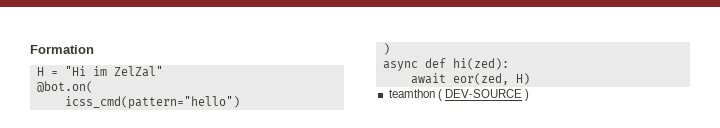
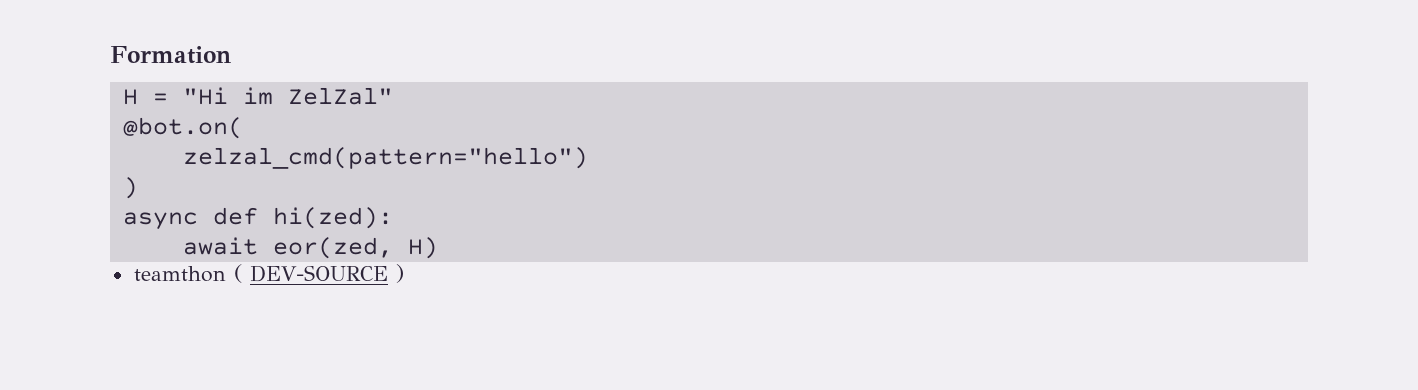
[64,96,240,109] icss_cmd(pattern="hello") -> [182,147,588,169] zelzal_cmd(pattern="hello")

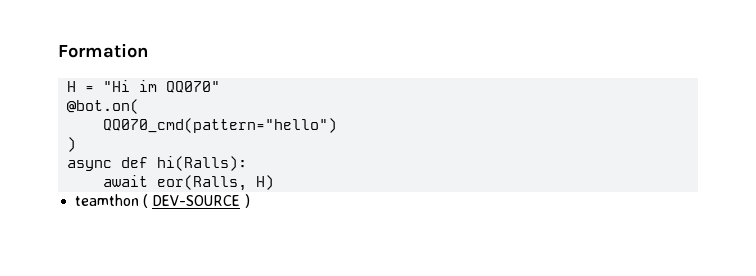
[287,87,393,105] ZelZal" -> [166,81,221,93] QQ070"
[182,147,588,169] zelzal_cmd(pattern="hello") -> [103,118,338,133] QQ070_cmd(pattern="hello")
[272,207,393,229] hi(zed): -> [157,156,248,171] hi(Ralls):
[272,237,393,259] eor(zed, -> [157,175,248,191] eor(Ralls,

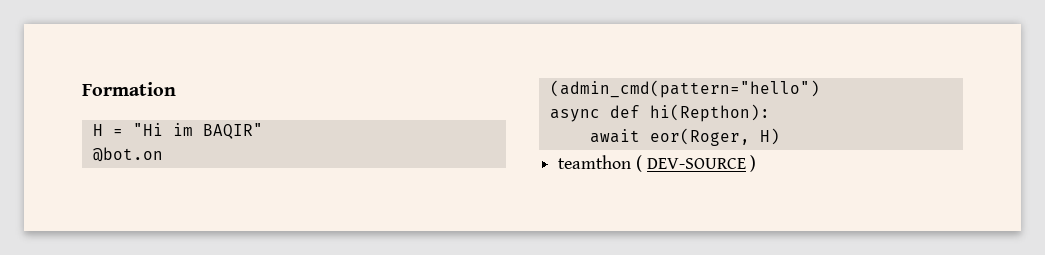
[166,81,221,93] [67,99,140,114] [103,118,338,133] [67,137,77,152] QQ070" // @bot.on( // QQ070_cmd(pattern="hello") // ) -> [202,123,263,139] [92,147,163,162] [549,80,820,98] BAQIR" // @bot.on // (admin_cmd(pattern="hello")
[157,156,248,171] hi(Ralls): -> [649,104,770,122] hi(Repthon):
[157,175,248,191] eor(Ralls, -> [649,128,750,146] eor(Roger,

